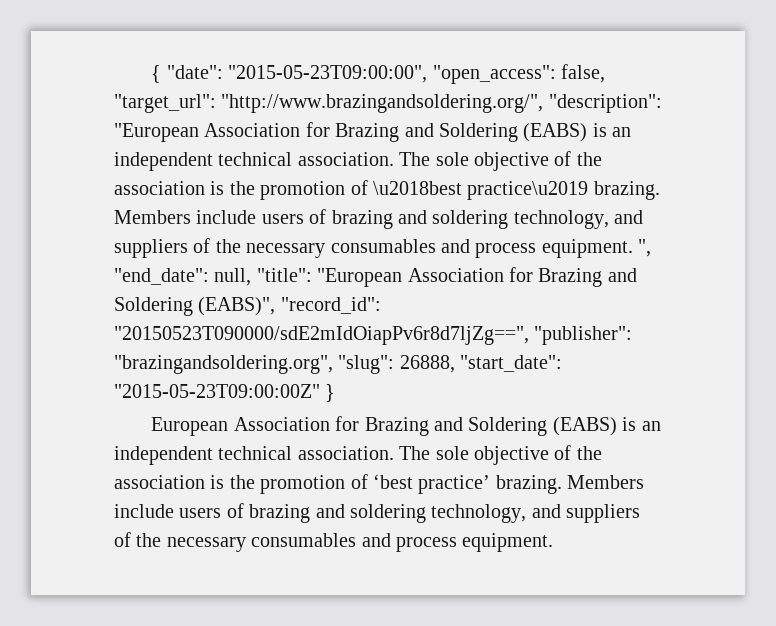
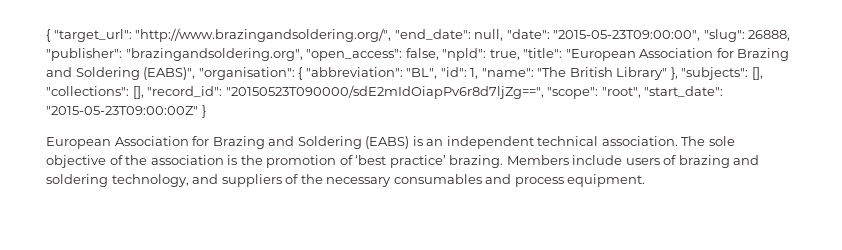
[151,64,605,84] [114,94,662,113] [114,122,632,142] [114,151,602,171] [114,180,660,200] [114,209,644,229] [114,238,652,258] [114,268,252,286] { "date": "2015-05-23T09:00:00", "open_access": false, "target_url": "http://www.brazingandsoldering.org/", "description": "European Association for Brazing and Soldering (EABS) is an independent technical association. The sole objective of the association is the promotion of \u2018best practice\u2019 brazing. Members include users of brazing and soldering technology, and suppliers of the necessary consumables and process equipment. ", "end_date": null, -> [46,28,791,42] [46,48,520,61] { "target_url": "http://www.brazingandsoldering.org/", "end_date": null, "date": "2015-05-23T09:00:00", "slug": 26888, "publisher": "brazingandsoldering.org", "open_access": false, "npld": true,
[280,297,381,314] [114,326,633,345] [114,355,455,374] "record_id": "20150523T090000/sdE2mIdOiapPv6r8d7ljZg==", "publisher": "brazingandsoldering.org", "slug": 26888, -> [198,67,763,80] [46,85,641,99] "organisation": { "abbreviation": "BL", "id": 1, "name": "The British Library" }, "subjects": [], "collections": [], "record_id": "20150523T090000/sdE2mIdOiapPv6r8d7ljZg==", "scope": "root",

